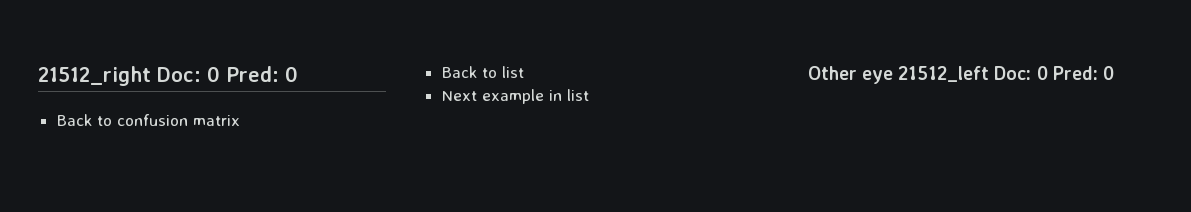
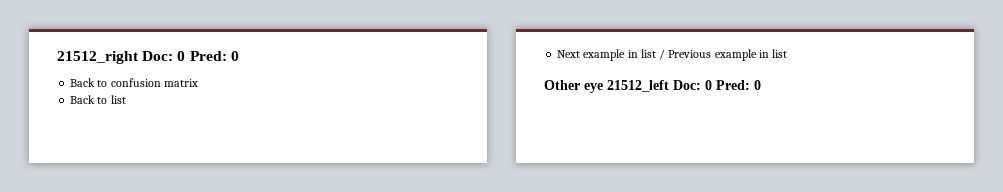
(589, 95) none -> [659,49,788,61] / Previous example in list

